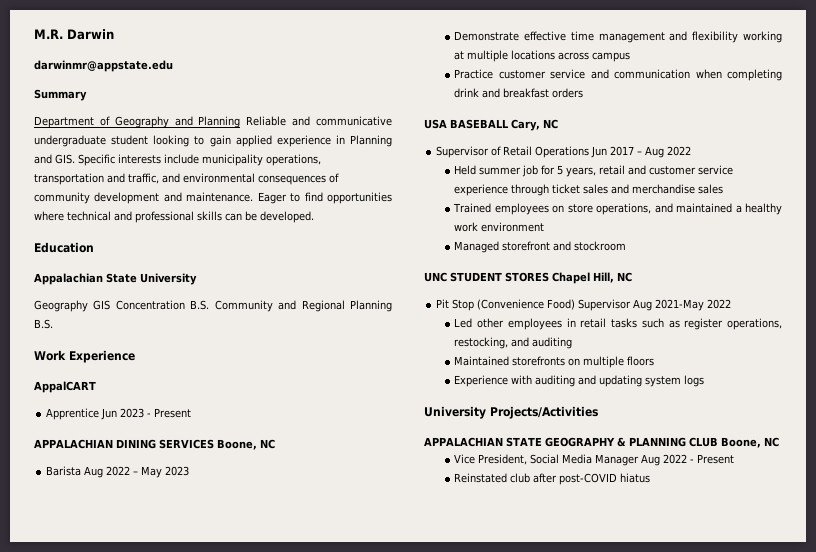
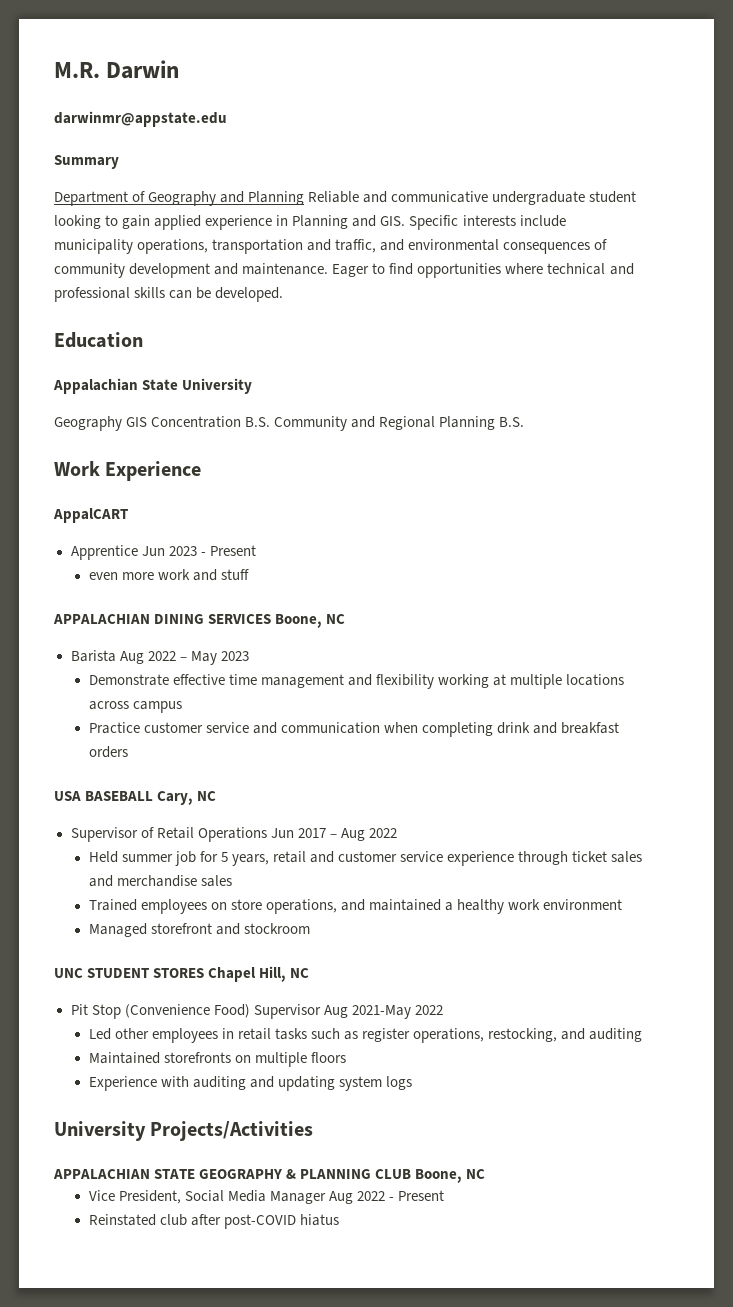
(192, 413) none -> [88,569,249,581] // even more work and stuff

